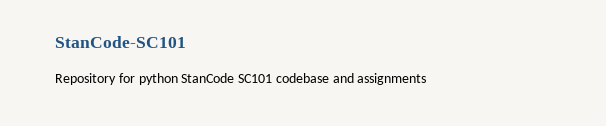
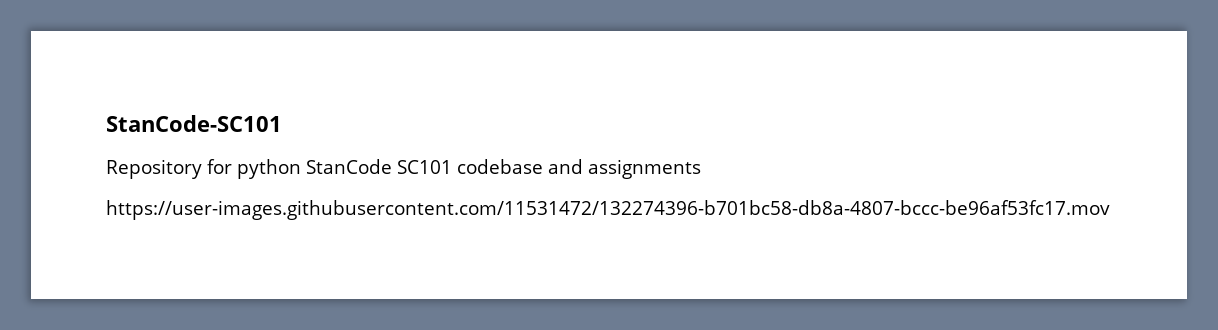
(427, 79) none -> [106,200,1110,220] // https://user-images.githubusercontent.com/11531472/132274396-b701bc58-db8a-4807-bccc-be96af53fc17.mov

